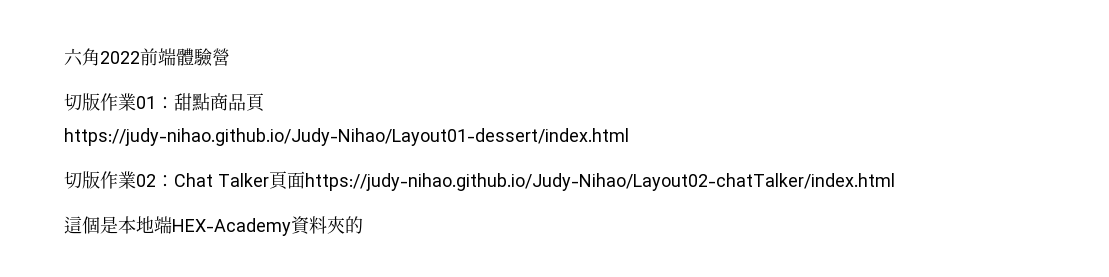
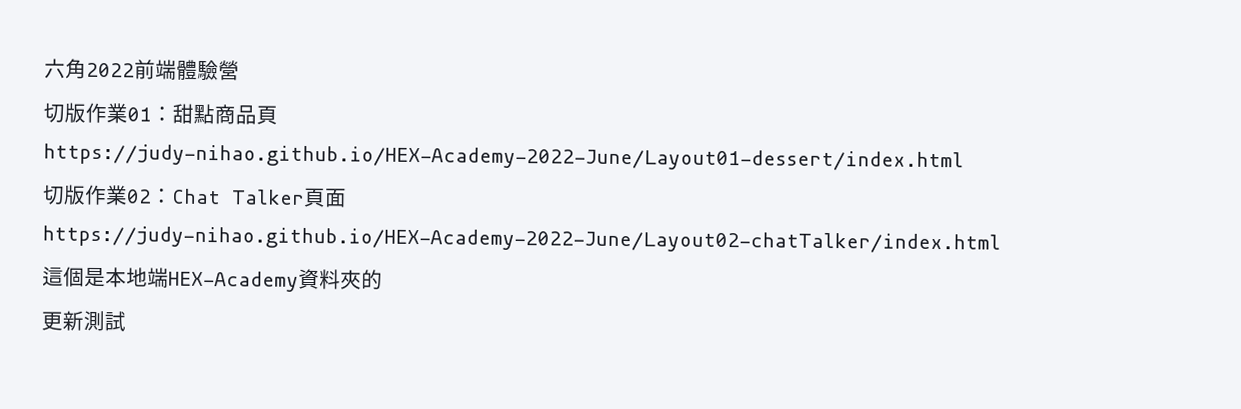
[64,128,629,146] https://judy-nihao.github.io/Judy-Nihao/Layout01-dessert/index.html -> [43,143,964,173] https://judy-nihao.github.io/HEX-Academy-2022-June/Layout01-dessert/index.html
[305,173,895,191] https://judy-nihao.github.io/Judy-Nihao/Layout02-chatTalker/index.html -> [42,225,1001,255] // https://judy-nihao.github.io/HEX-Academy-2022-June/Layout02-chatTalker/index.html
(363, 225) none -> [41,310,126,332] // 更新測試

